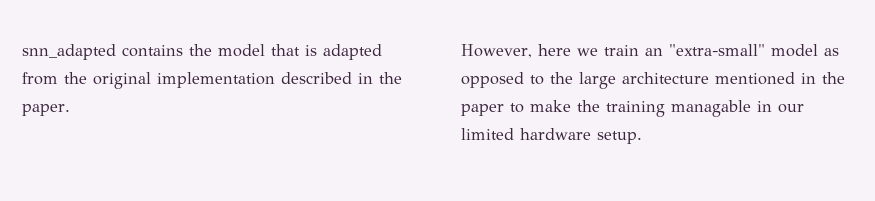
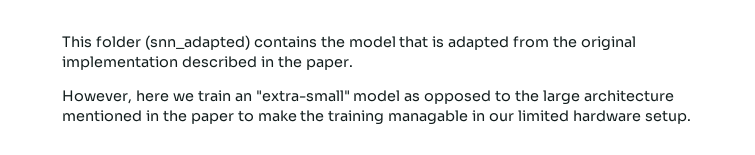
[22,44,116,60] snn_adapted -> [62,35,250,50] This folder (snn_adapted)

